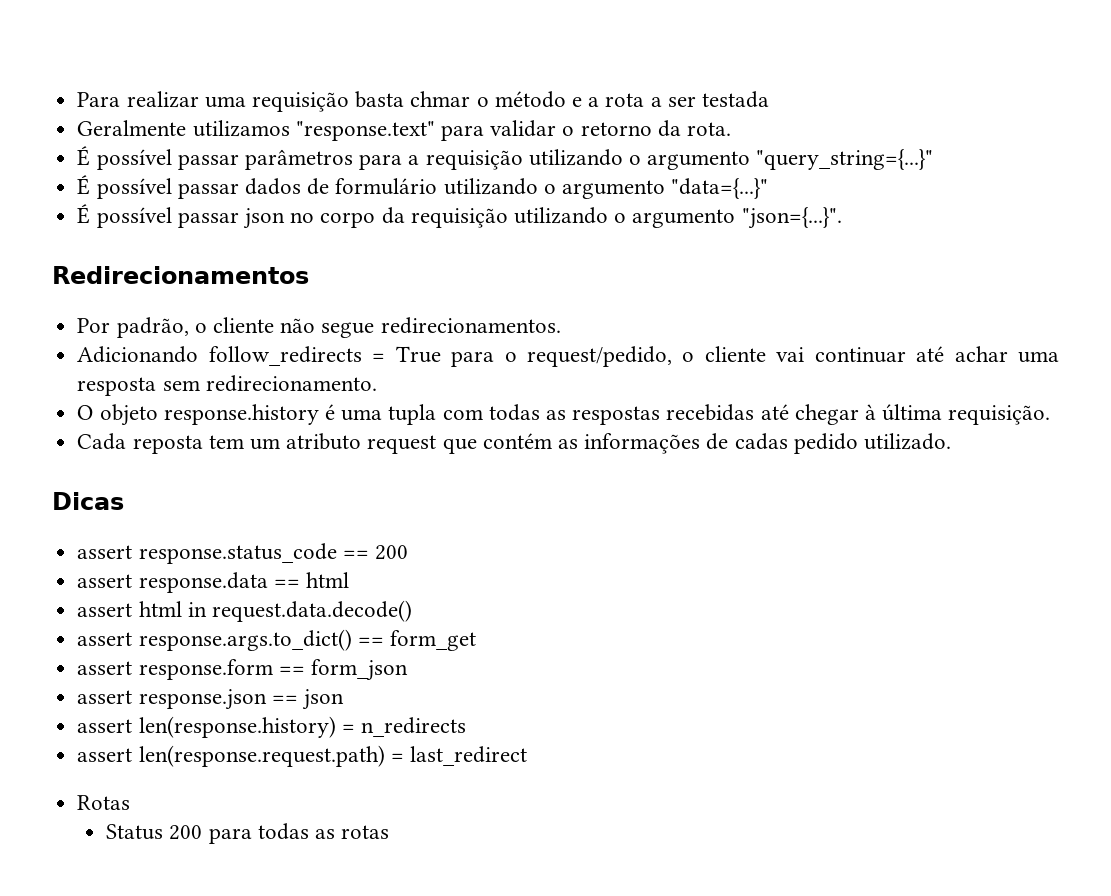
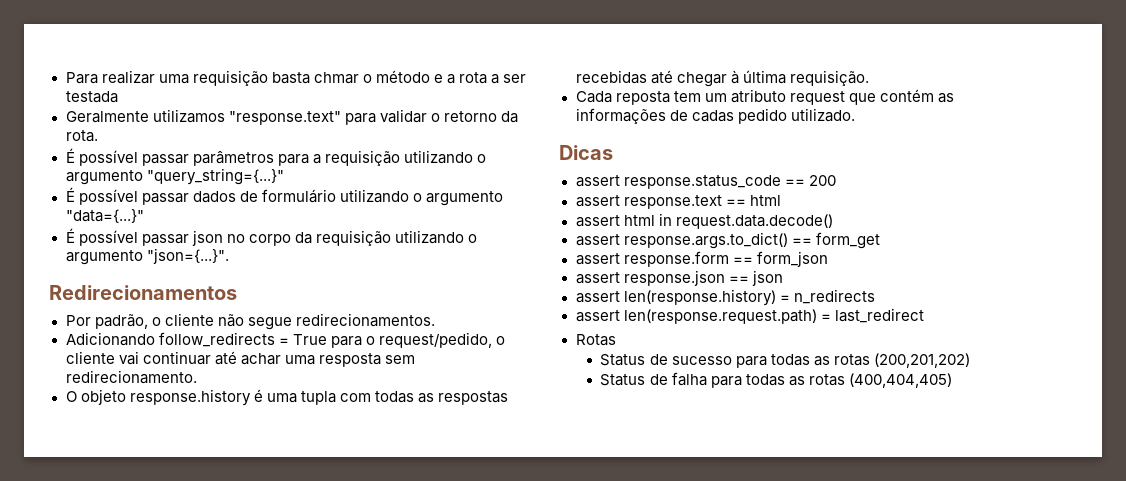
[138,572,268,593] response.data -> [623,195,722,209] response.text
[169,823,390,844] 200 para todas as rotas -> [649,353,970,368] [600,372,952,388] de sucesso para todas as rotas (200,201,202) // Status de falha para todas as rotas (400,404,405)

